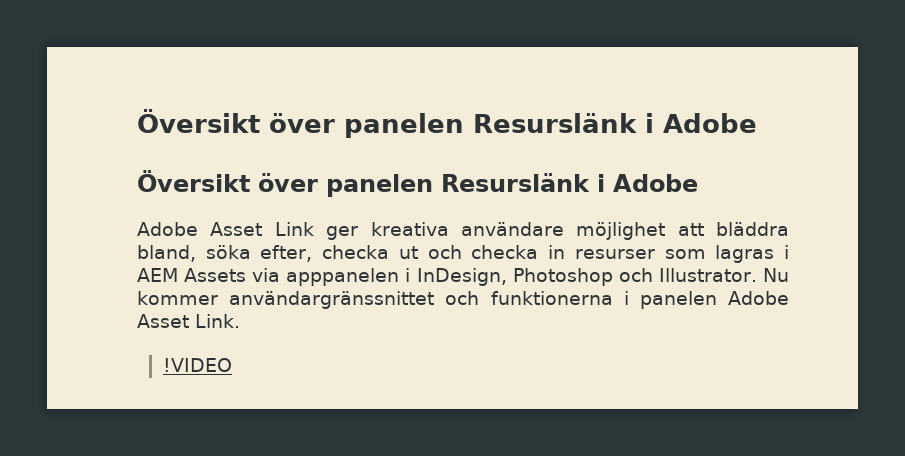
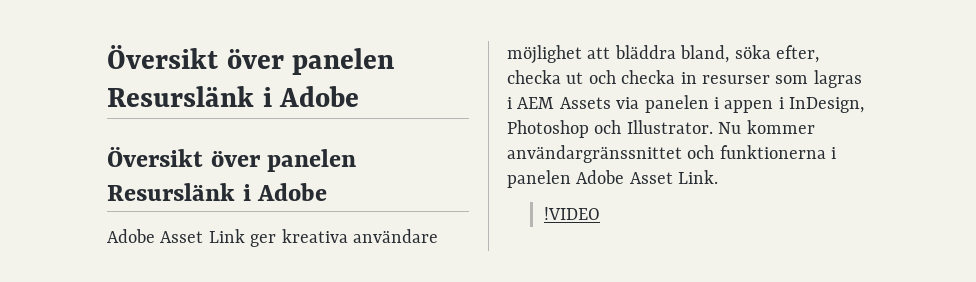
[286,268,400,286] apppanelen -> [644,95,774,113] panelen i appen

